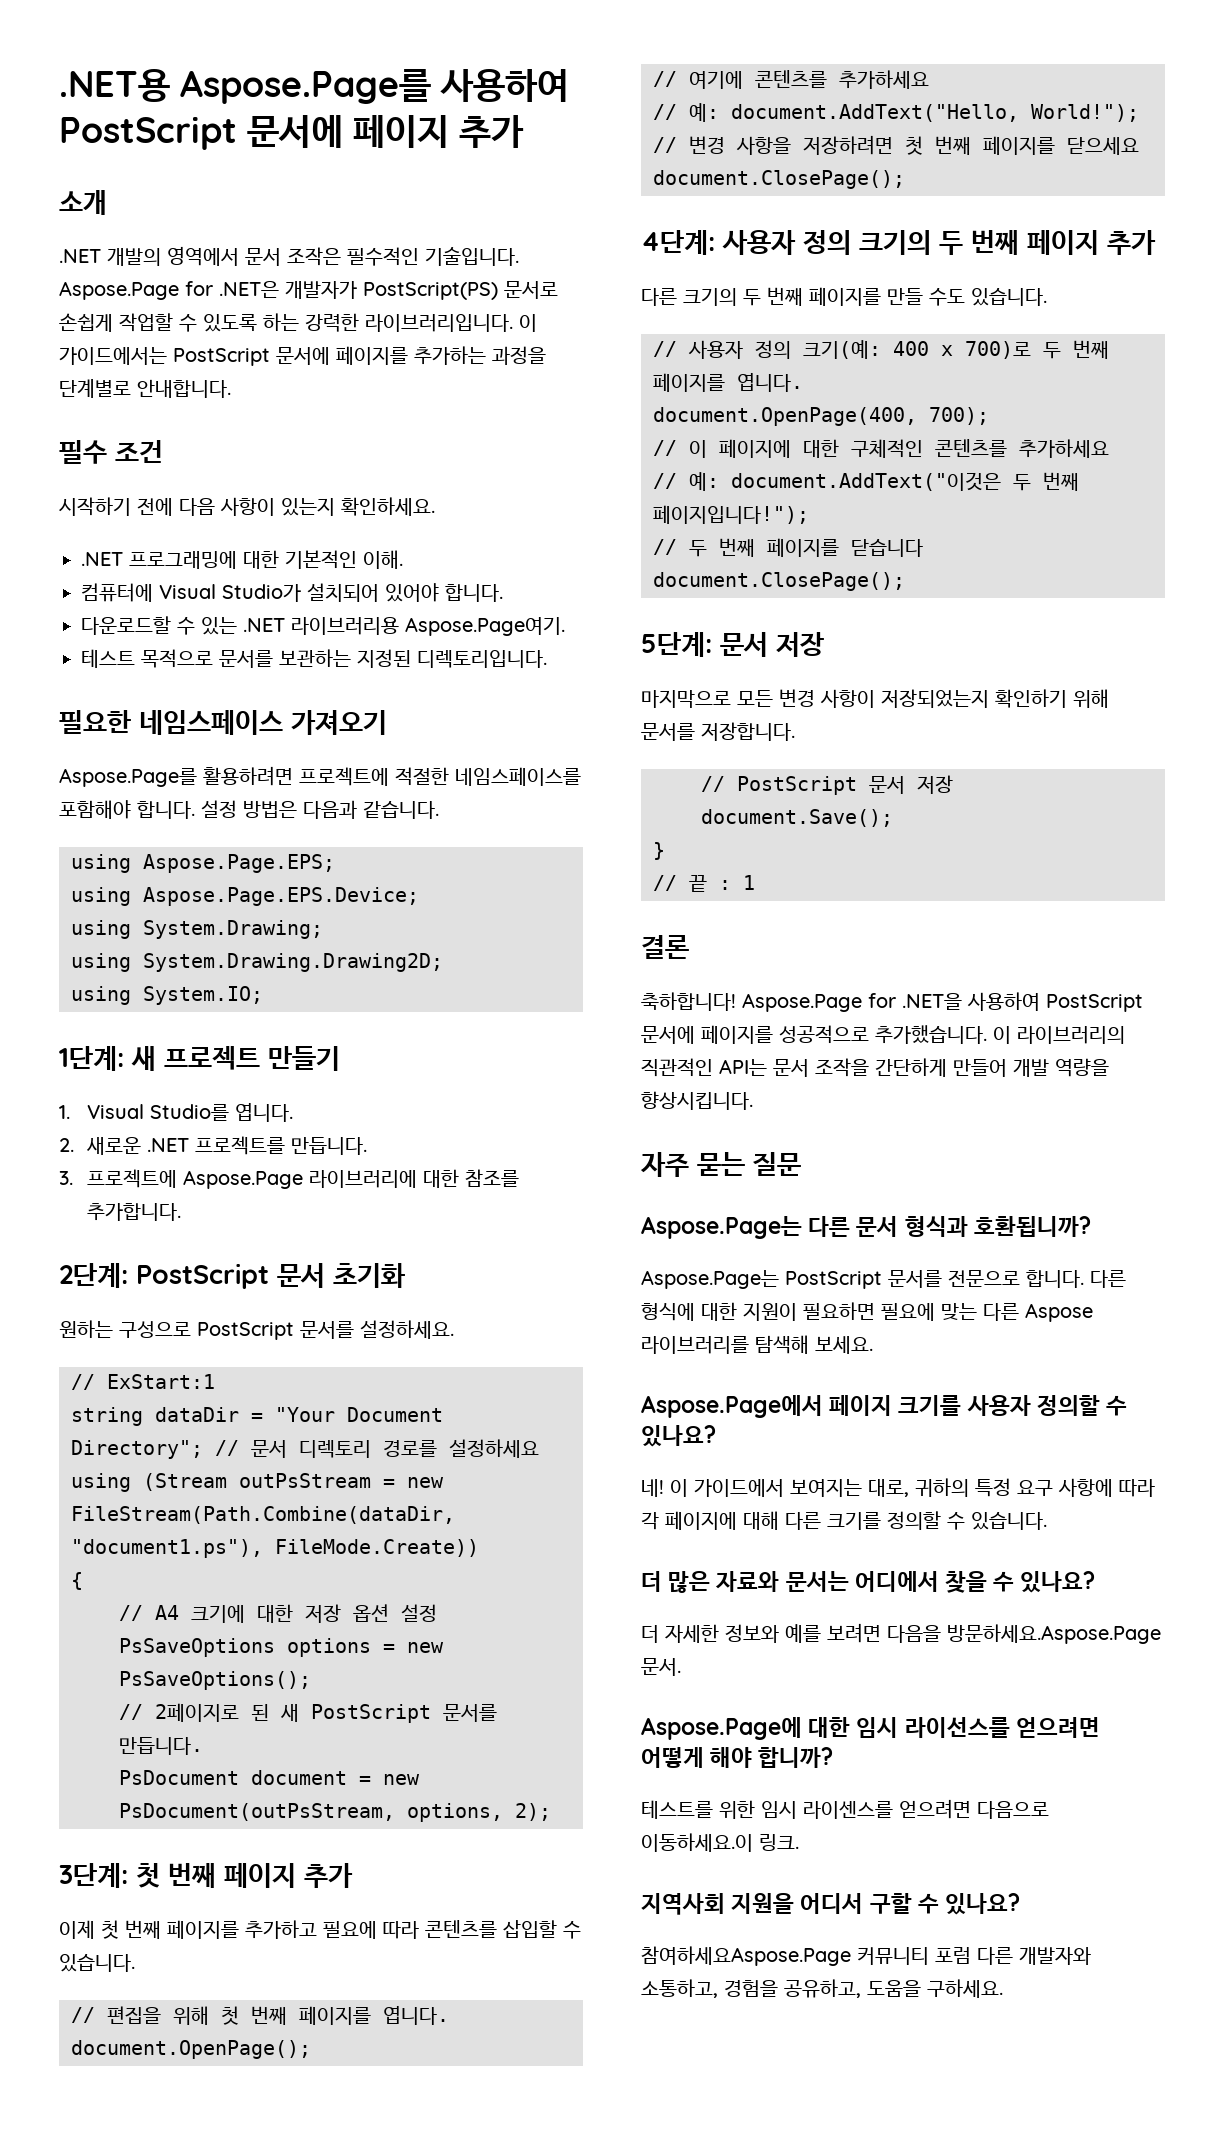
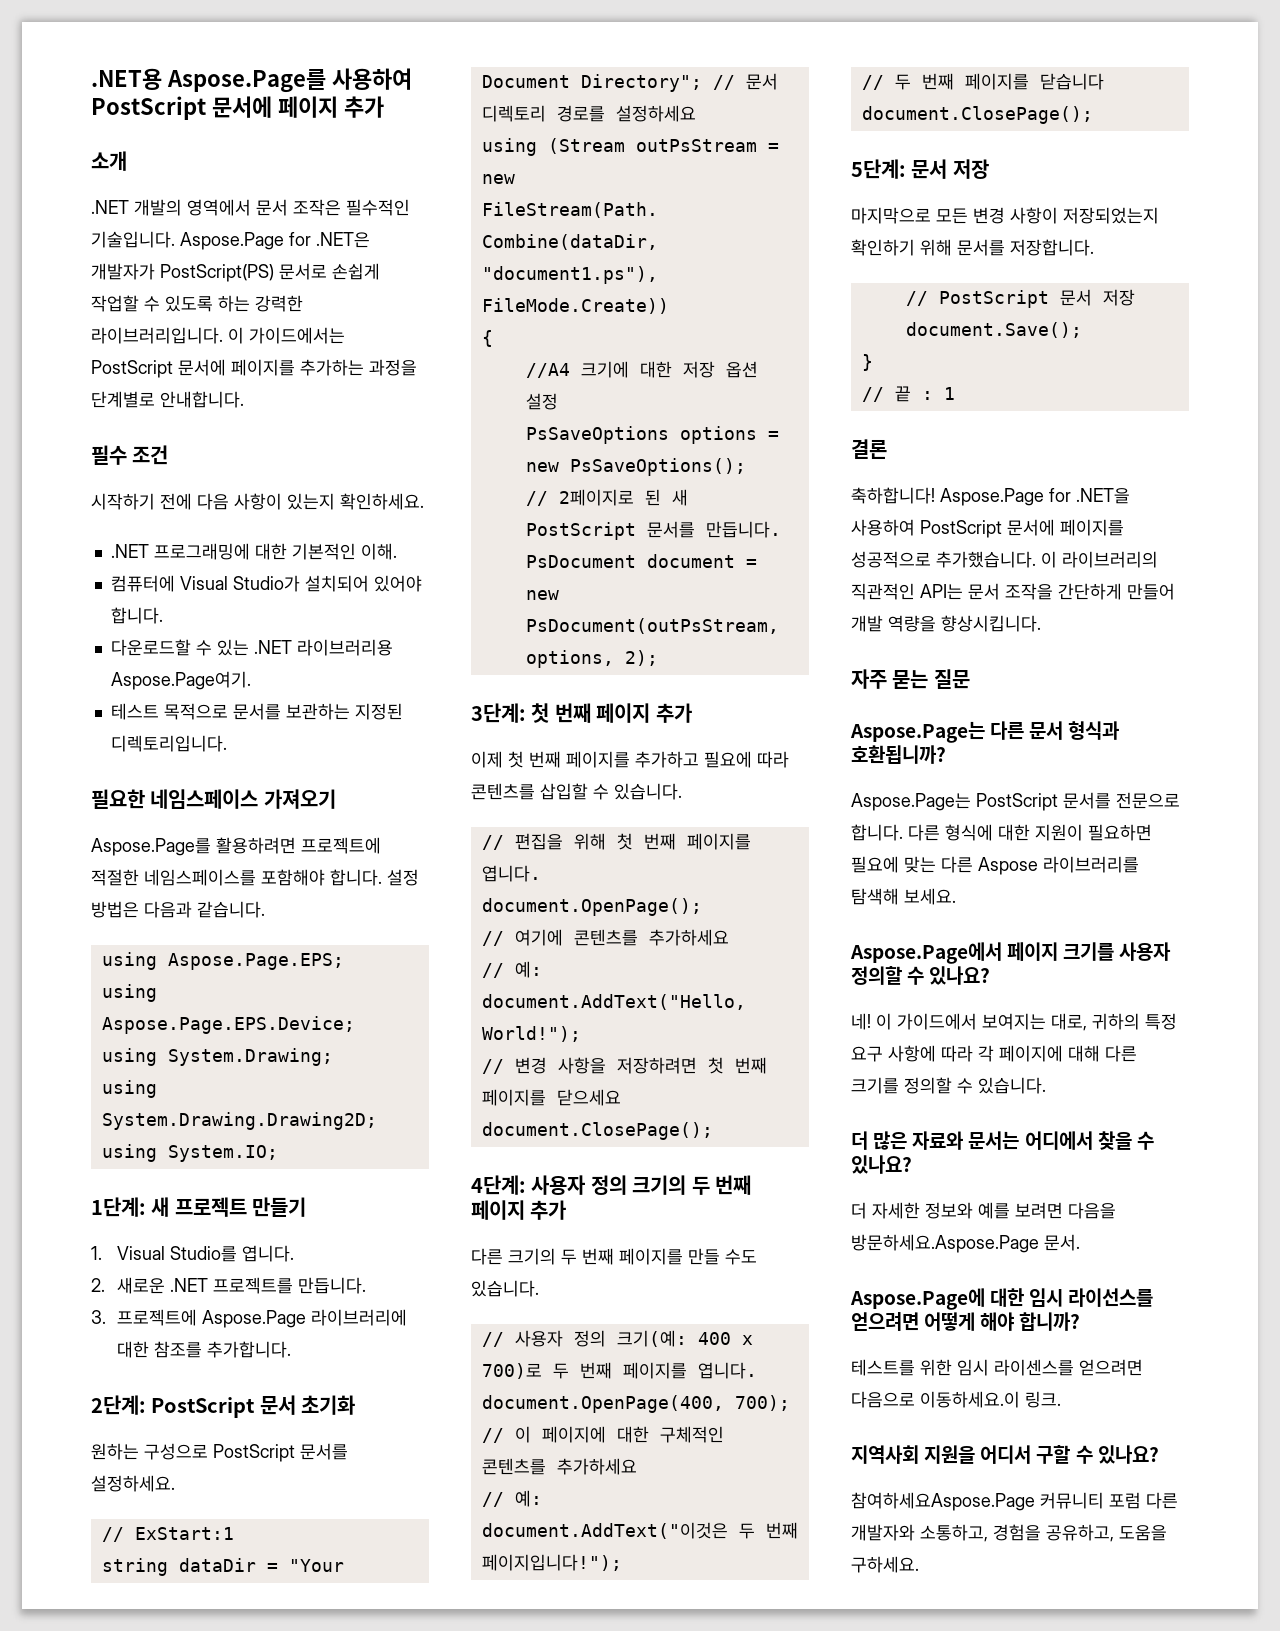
[119,1605,179,1621] // A4 -> [525,363,570,378] //A4

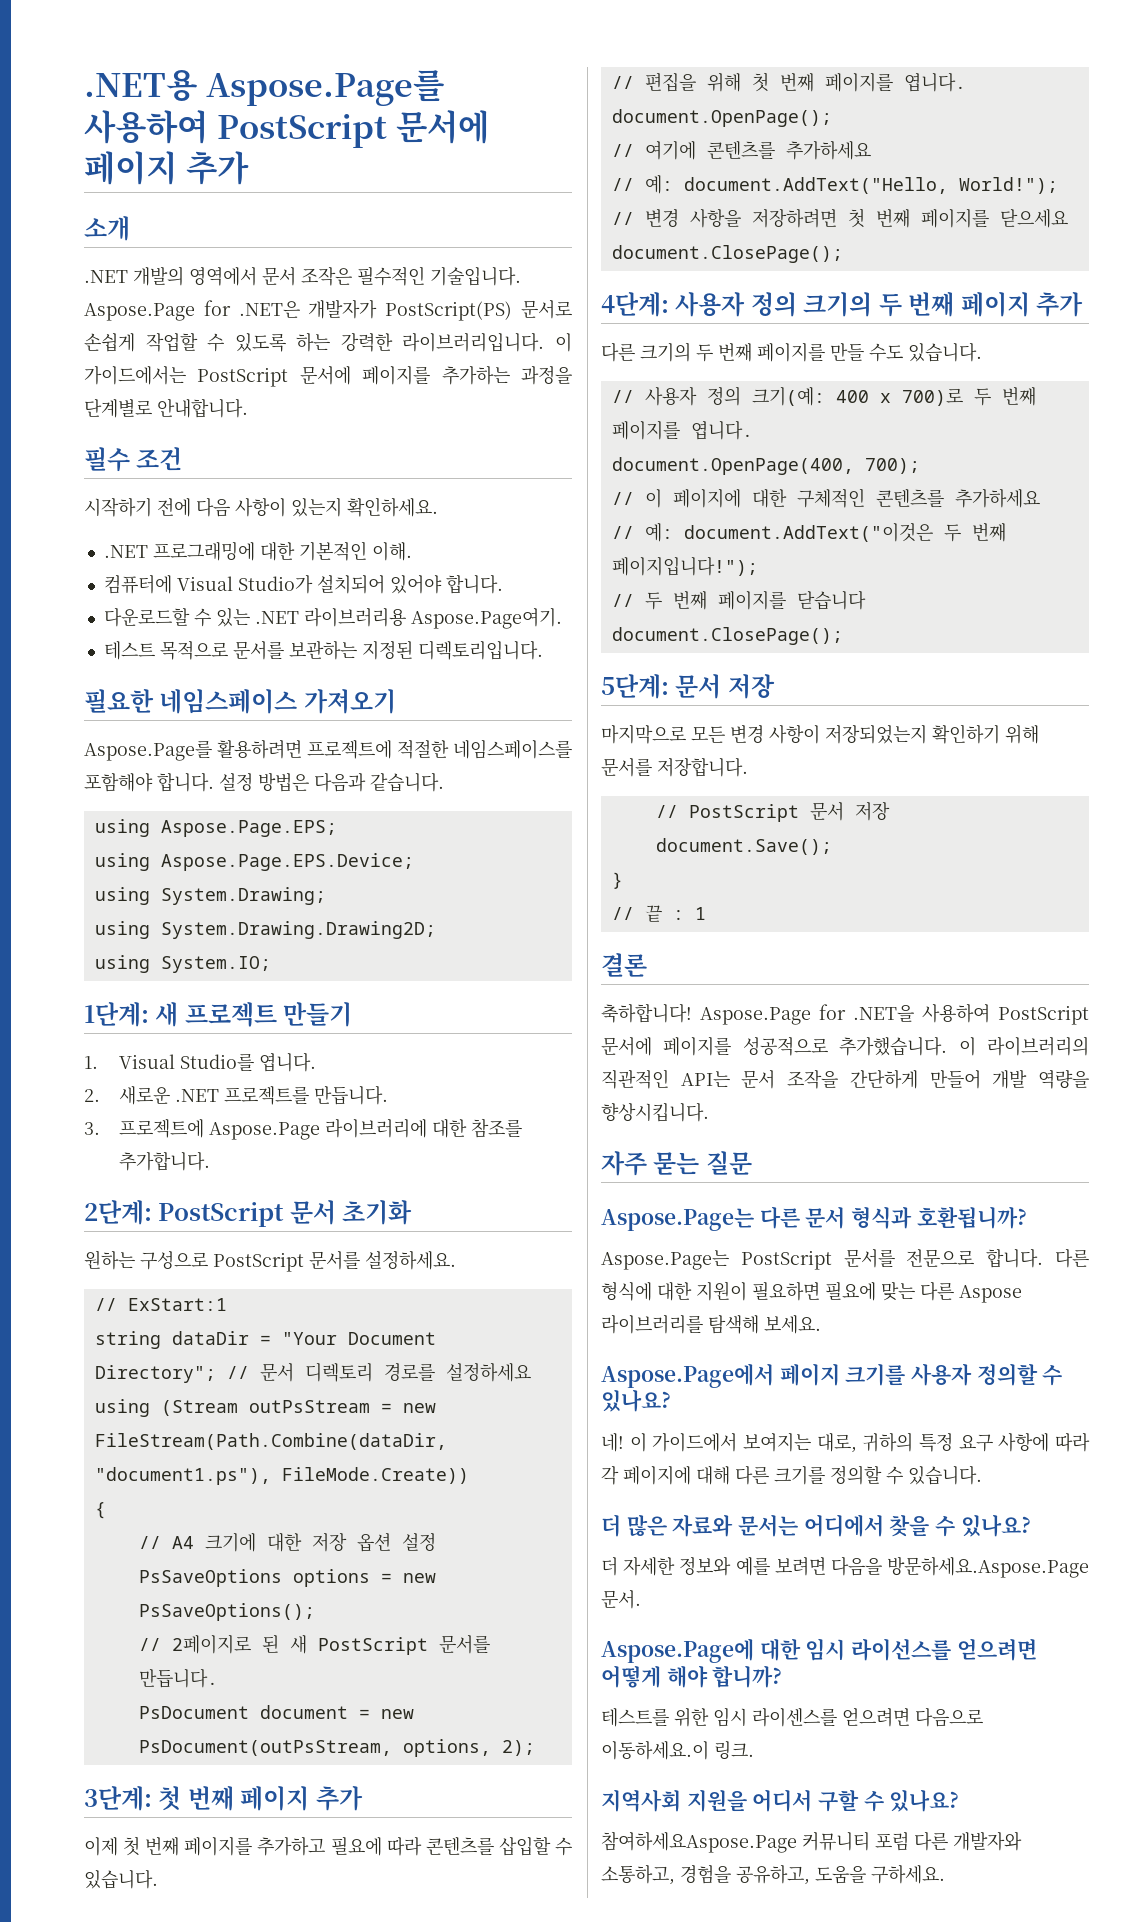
[525,363,570,378] //A4 -> [138,1536,194,1549] // A4

